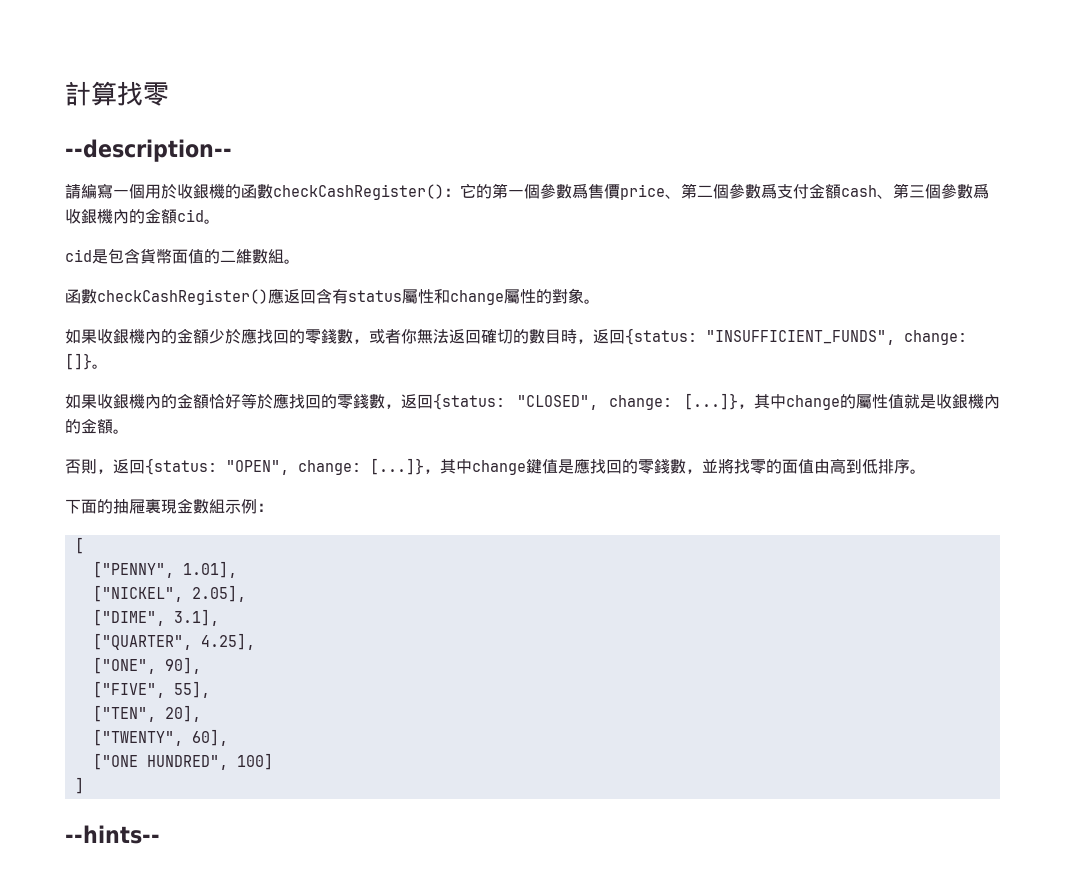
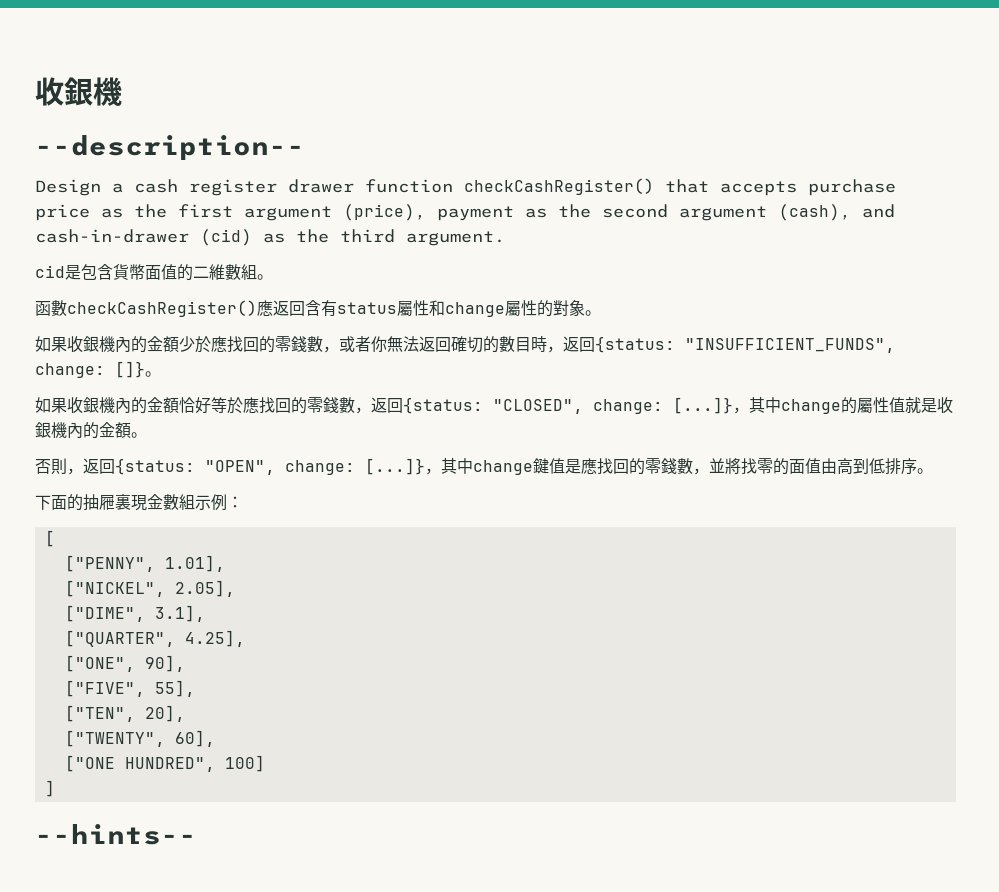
[65,81,169,106] 計算找零 -> [35,77,122,106] 收銀機
[65,183,989,200] [65,208,220,224] 請編寫一個用於收銀機的函數checkCashRegister()：它的第一個參數爲售價price、第二個參數爲支付金額cash、第三個參數爲收銀機內的金額cid。 -> [35,178,896,196] [35,204,895,221] [35,229,505,246] Design a cash register drawer function checkCashRegister() that accepts purchase price as the first argument (price), payment as the second argument (cash), and cash-in-drawer (cid) as the third argument.

